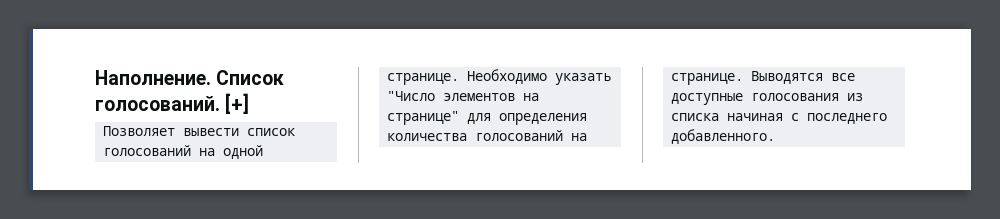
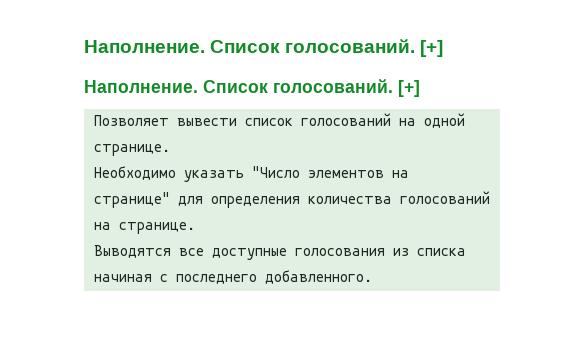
[95,70,285,85] [95,93,250,114] Наполнение. Список голосований. [+] -> [84,39,444,57] [84,79,420,97] Наполнение. Список голосований. [+] // Наполнение. Список голосований. [+]
(460, 79) none -> (170, 150) //
(744, 79) none -> (195, 228) //

